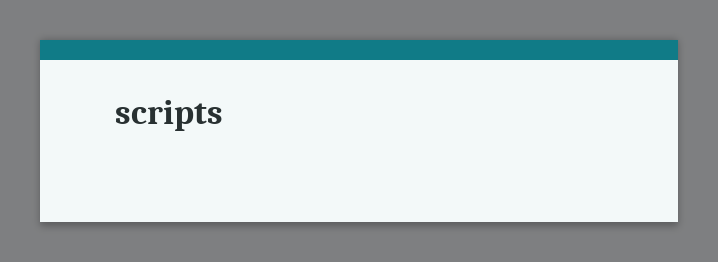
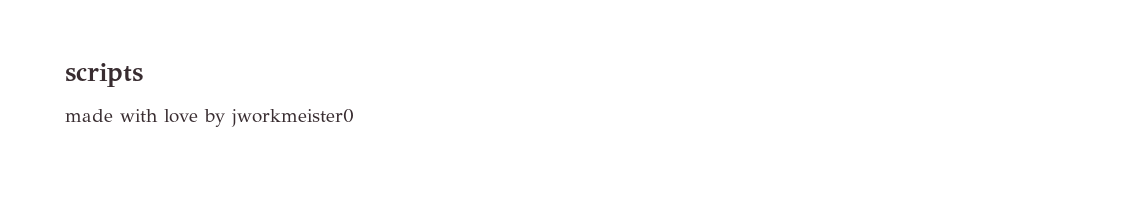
(223, 115) none -> [65,109,354,127] // made with love by jworkmeister0

